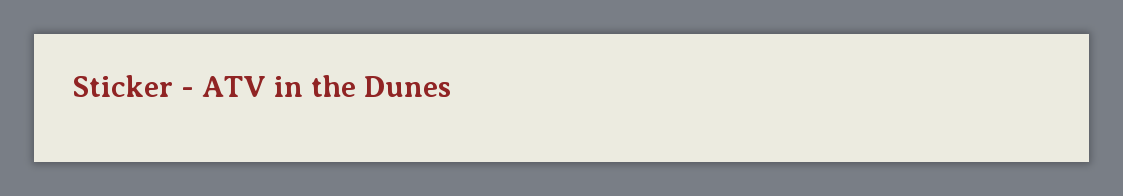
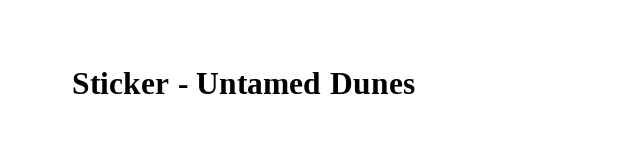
[202,75,357,97] ATV in the -> [196,72,322,94] Untamed

